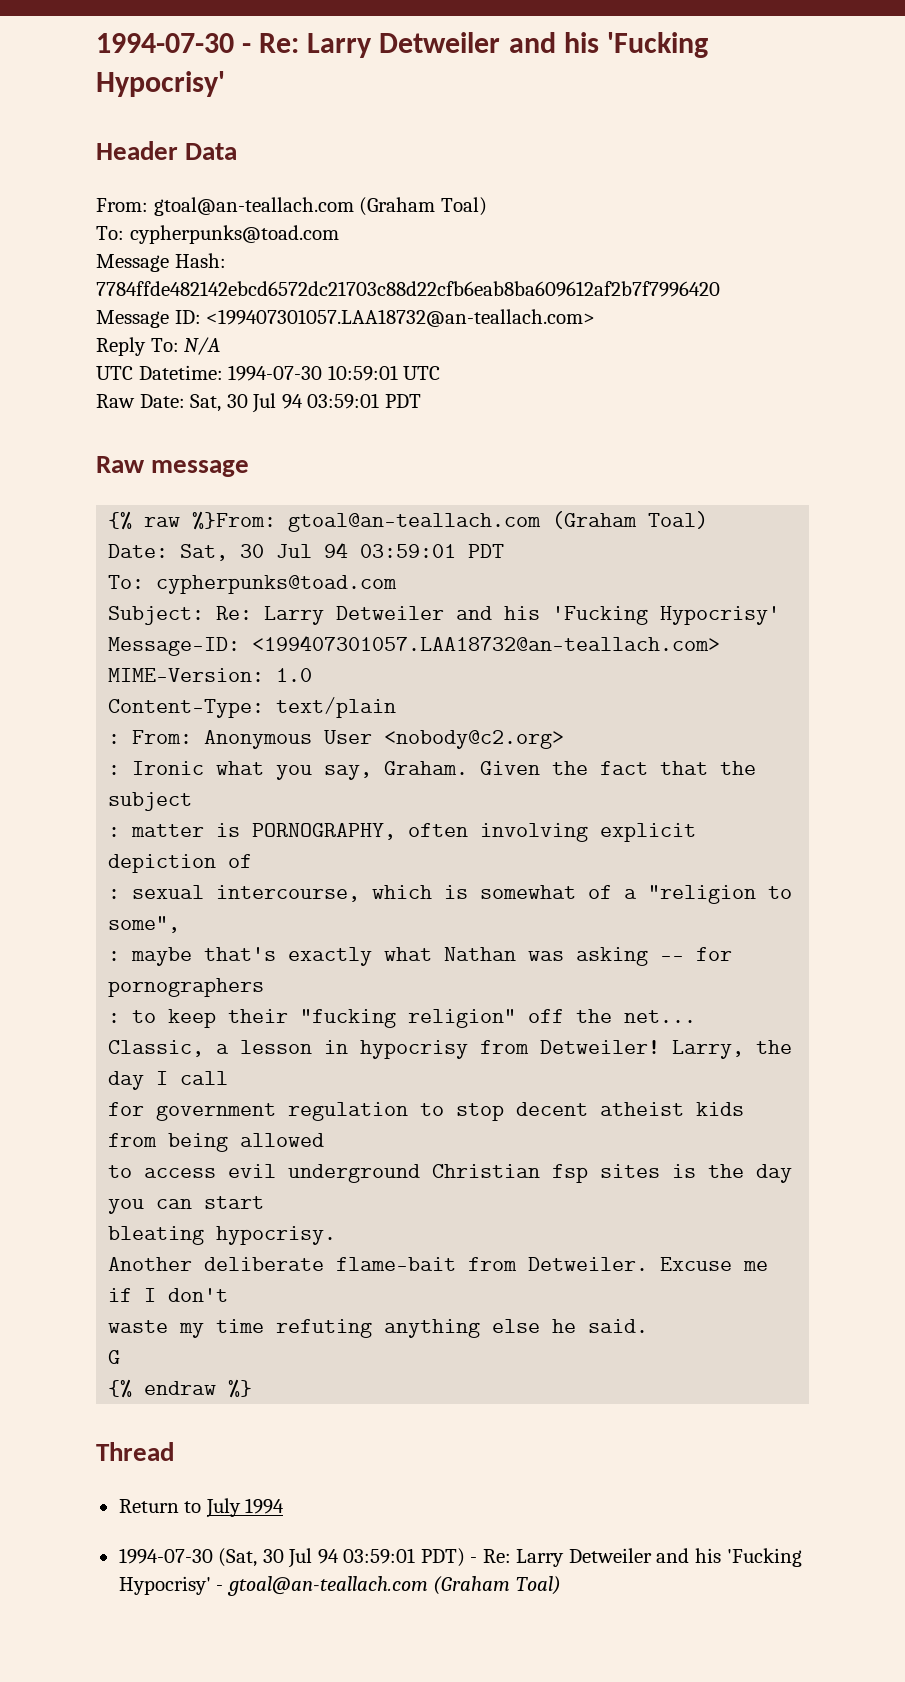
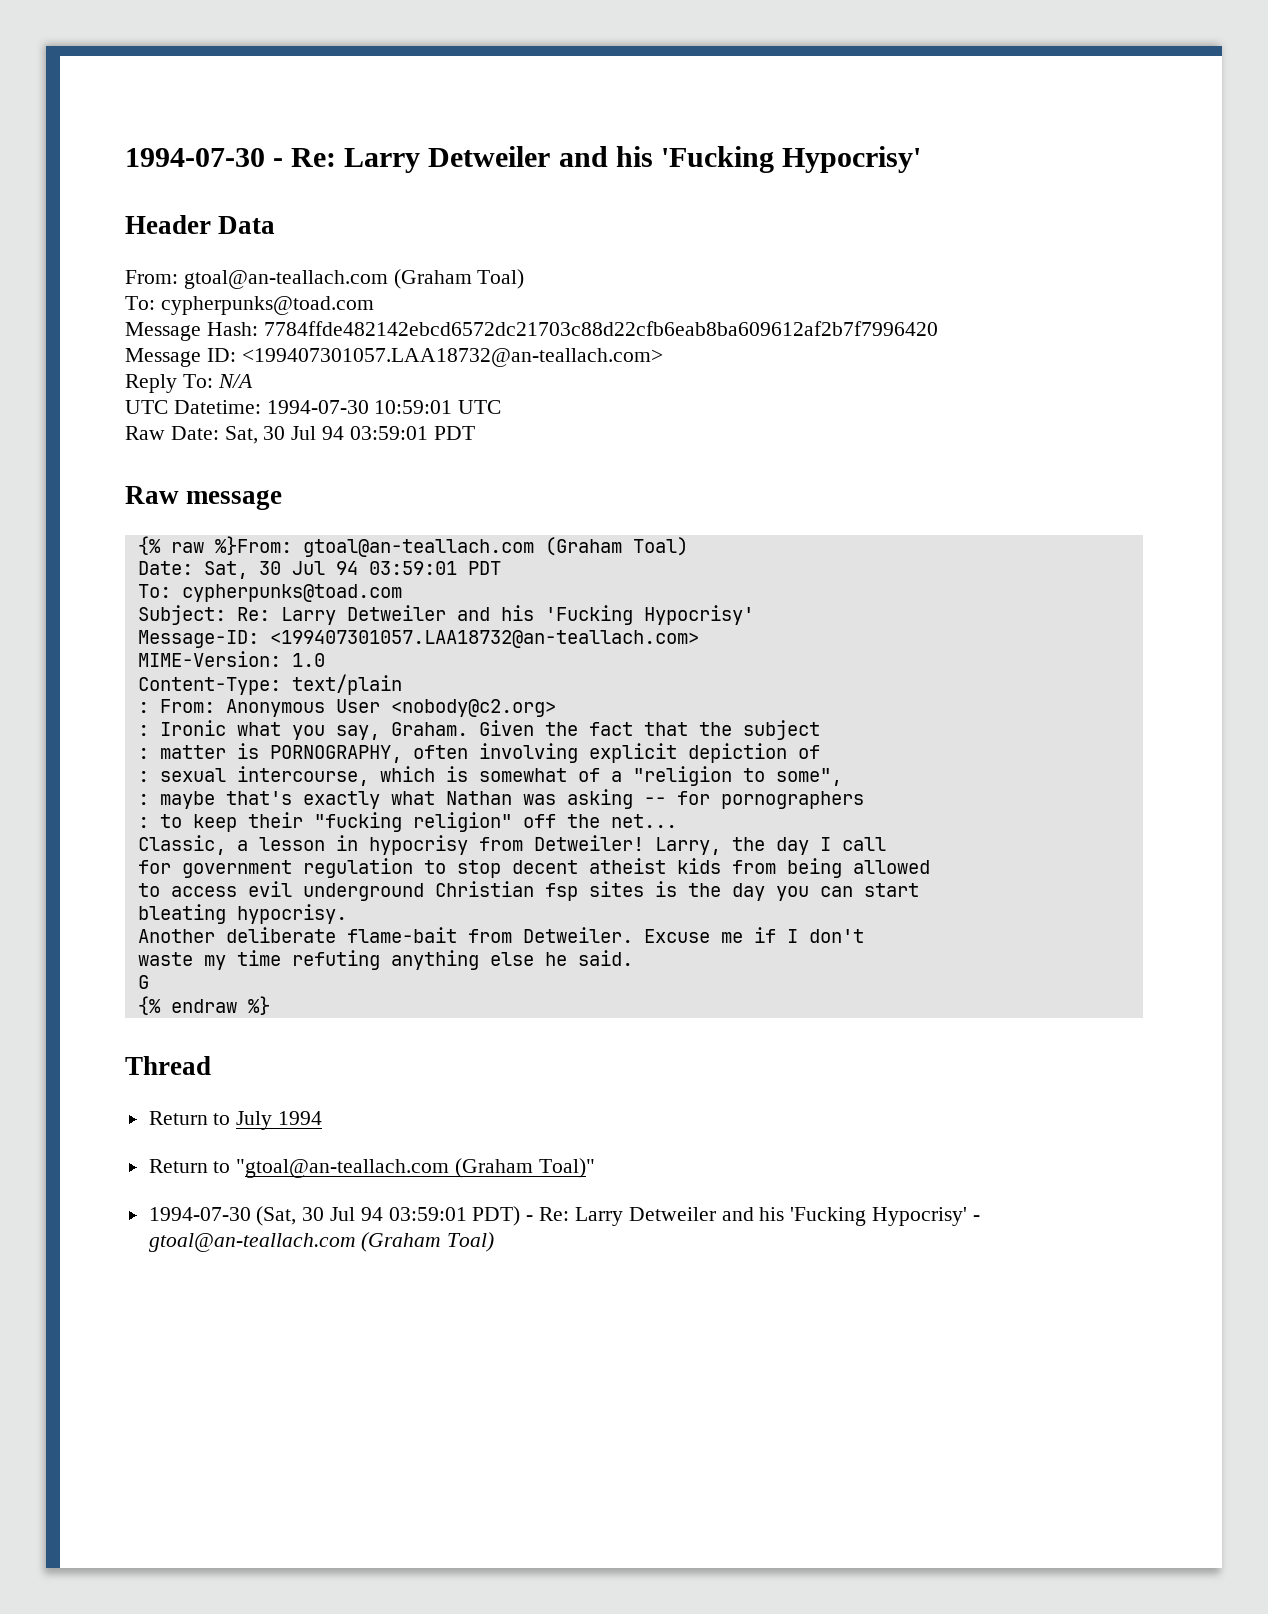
(285, 1506) none -> [148,1158,595,1178] // Return to "gtoal@an-teallach.com (Graham Toal)"

